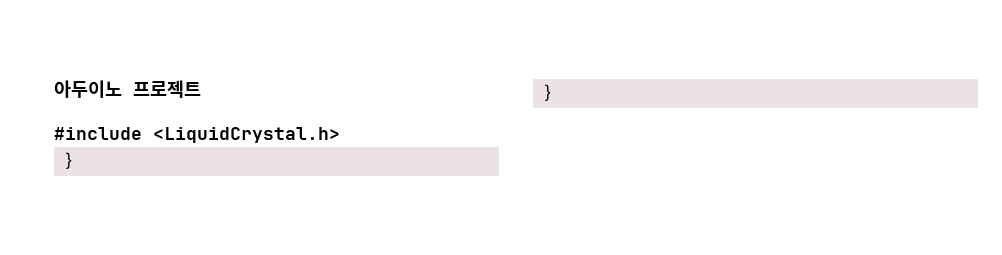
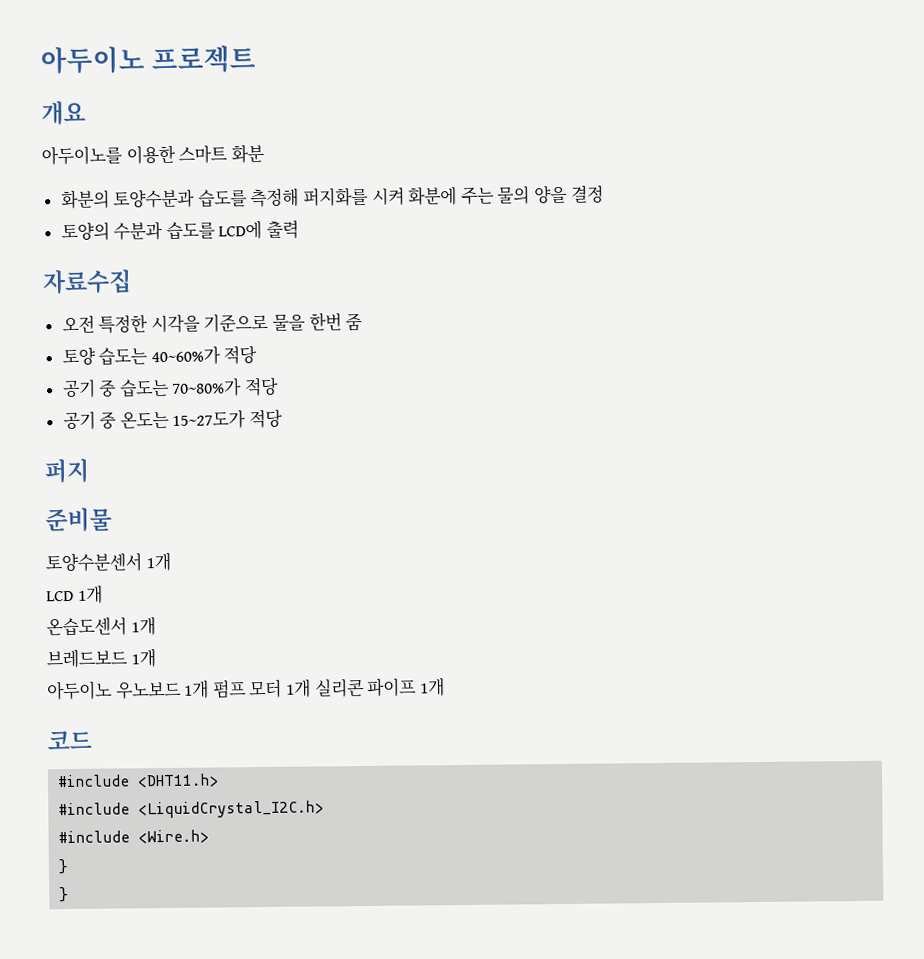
[54,127,340,143] #include <LiquidCrystal.h> -> [41,100,86,126] [41,143,265,166] [60,184,604,210] [60,219,300,242] [42,269,132,295] [61,312,364,334] [61,345,258,366] [61,376,280,399] [62,408,284,431] [44,458,90,484] [45,507,112,533] [45,551,171,573] [46,584,103,604] [46,616,156,637] [46,648,156,669] [47,677,445,701] [47,730,92,751] [57,773,220,788] [58,800,325,819] [58,829,210,844] 개요 // 아두이노를 이용한 스마트 화분 // 화분의 토양수분과 습도를 측정해 퍼지화를 시켜 화분에 주는 물의 양을 결정 // 토양의 수분과 습도를 LCD에 출력 // 자료수집 // 오전 특정한 시각을 기준으로 물을 한번 줌 // 토양 습도는 40~60%가 적당 // 공기 중 습도는 70~80%가 적당 // 공기 중 온도는 15~27도가 적당 // 퍼지 // 준비물 // 토양수분센서 1개 // LCD 1개 // 온습도센서 1개 // 브레드보드 1개 // 아두이노 우노보드 1개 펌프 모터 1개 실리콘 파이프 1개 // 코드 // #include <DHT11.h> // #include <LiquidCrystal_I2C.h> // #include <Wire.h>

